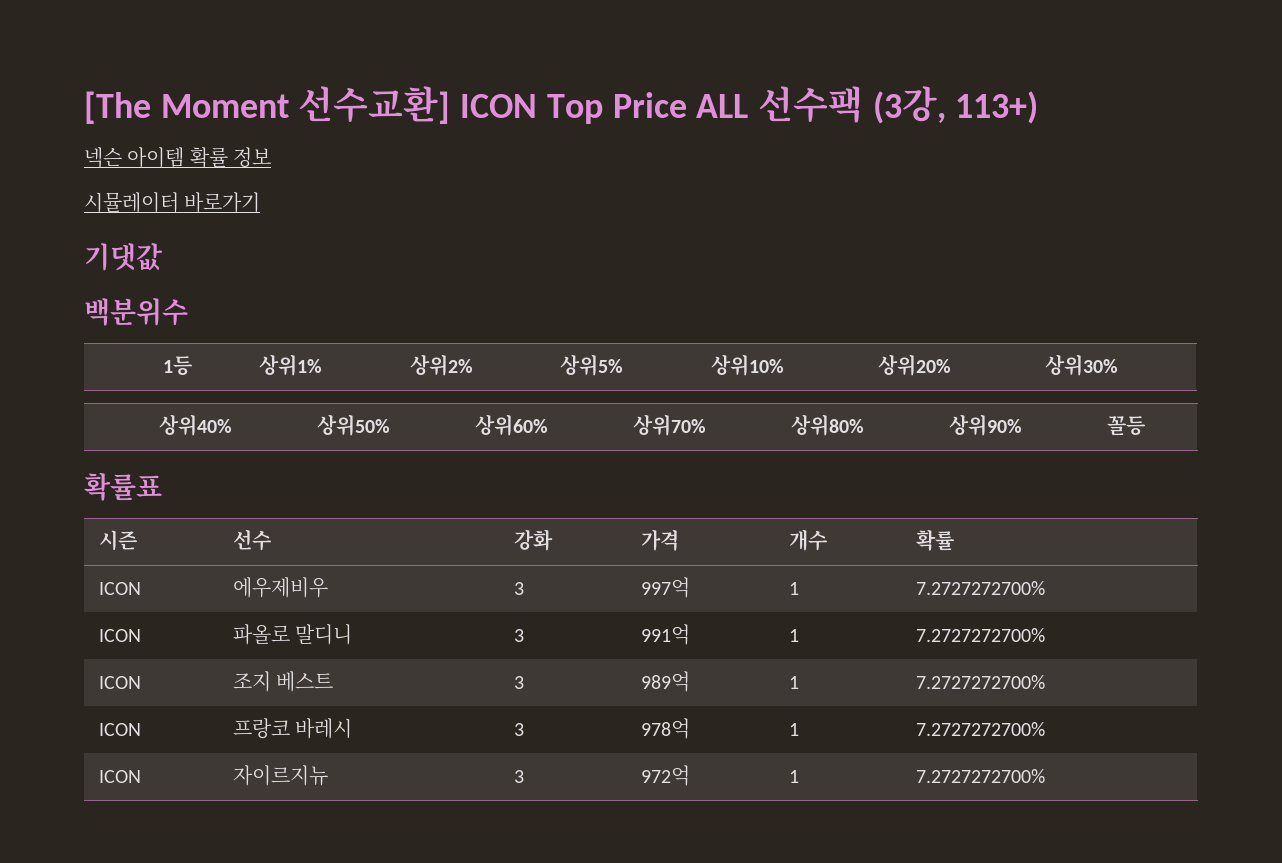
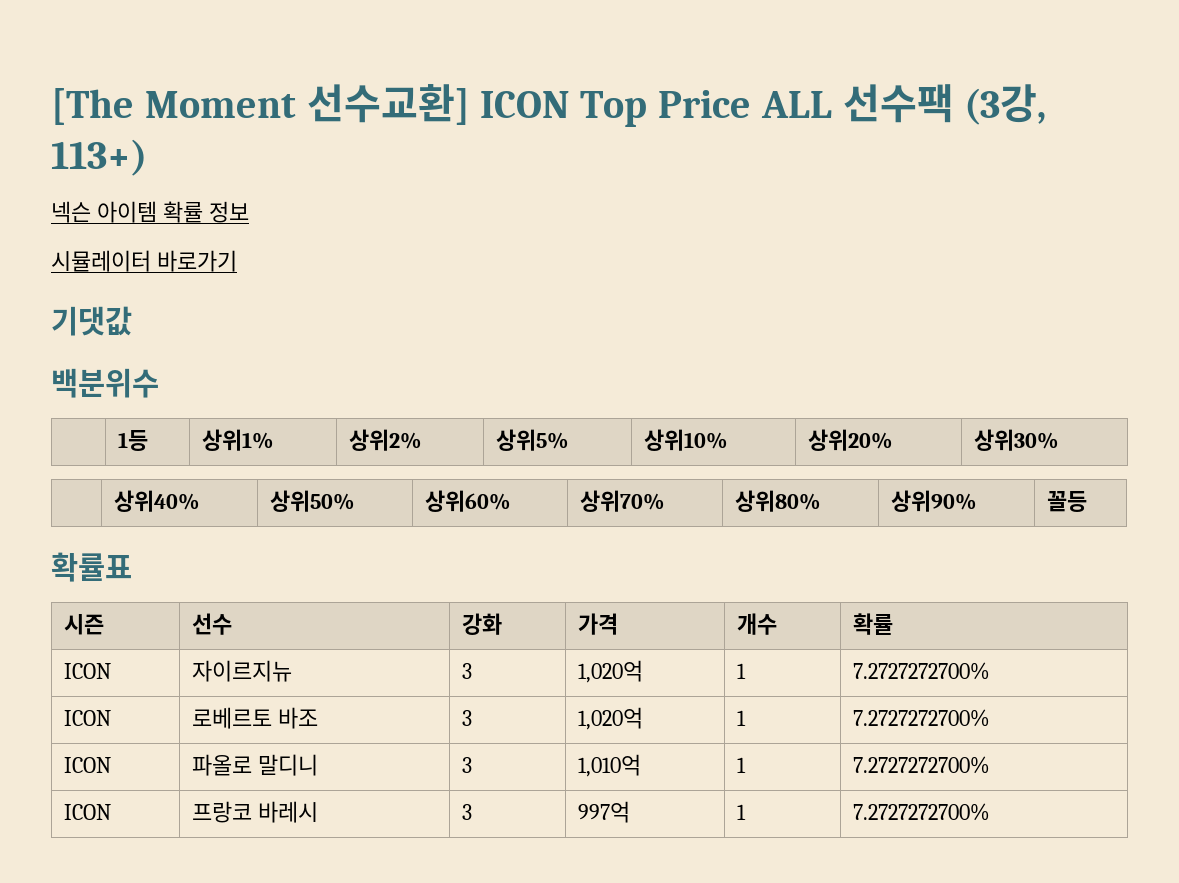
[233,577,329,598] [514,582,525,595] [641,577,691,598] 에우제비우 | 3 | 997억 -> [191,660,292,682] [461,663,472,679] [577,660,643,683] [736,663,746,679] [852,662,990,680] [63,710,111,726] [191,707,318,729] [461,710,472,726] [577,707,643,730] 자이르지뉴 | 3 | 1,020억 | 1 | 7.2727272700% // ICON | 로베르토 바조 | 3 | 1,020억
[641,624,691,645] [789,629,800,642] [916,628,1046,642] [99,676,142,689] [233,671,334,692] [514,676,525,689] [641,671,691,692] 991억 | 1 | 7.2727272700% // ICON | 조지 베스트 | 3 | 989억 -> [577,754,641,777] 1,010억
[641,718,691,739] [789,723,800,736] [916,722,1046,736] [99,770,142,783] [233,765,329,786] [514,770,525,783] [641,765,691,786] [789,770,800,783] [916,769,1046,783] 978억 | 1 | 7.2727272700% // ICON | 자이르지뉴 | 3 | 972억 | 1 | 7.2727272700% -> [577,801,630,823] [736,804,746,820] [852,803,990,821] 997억 | 1 | 7.2727272700%

